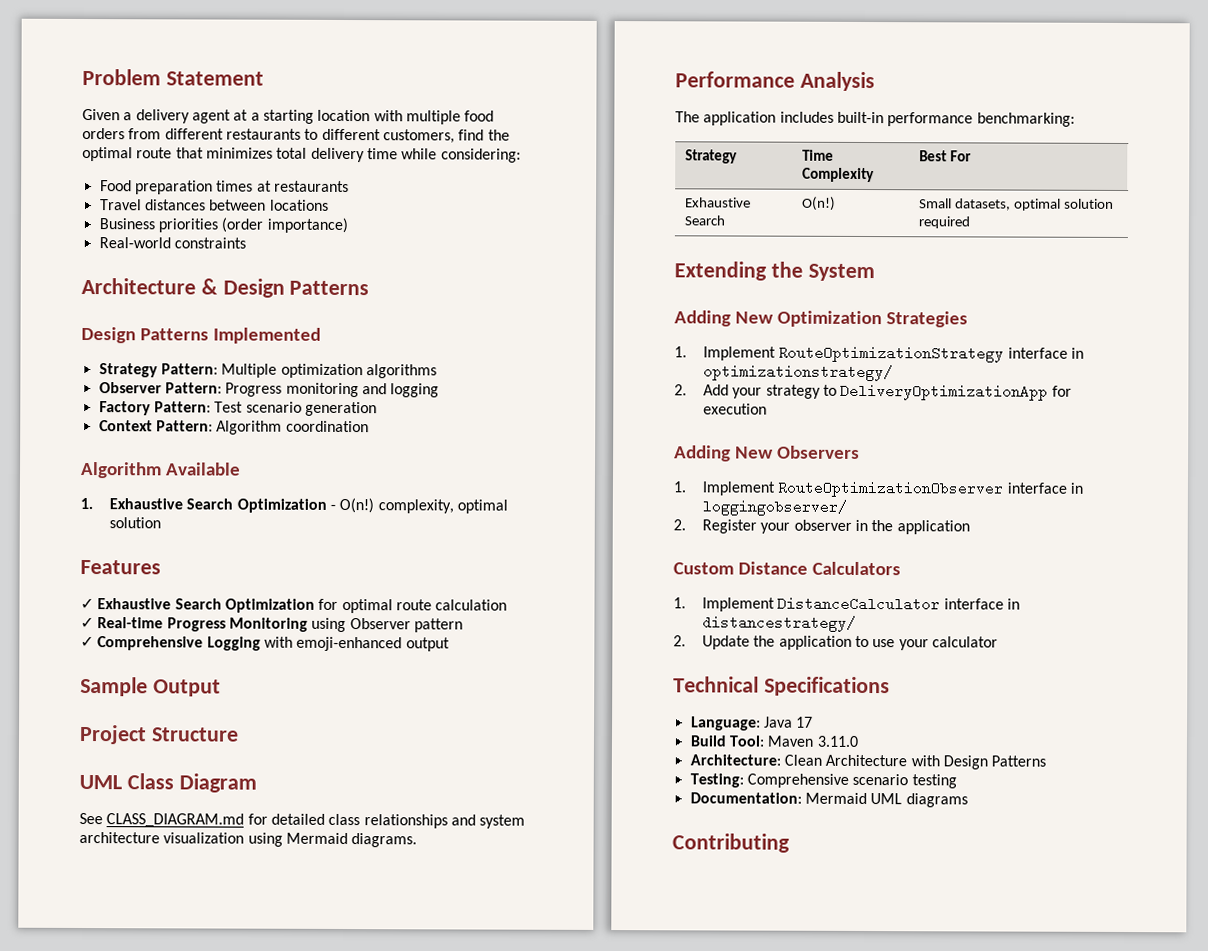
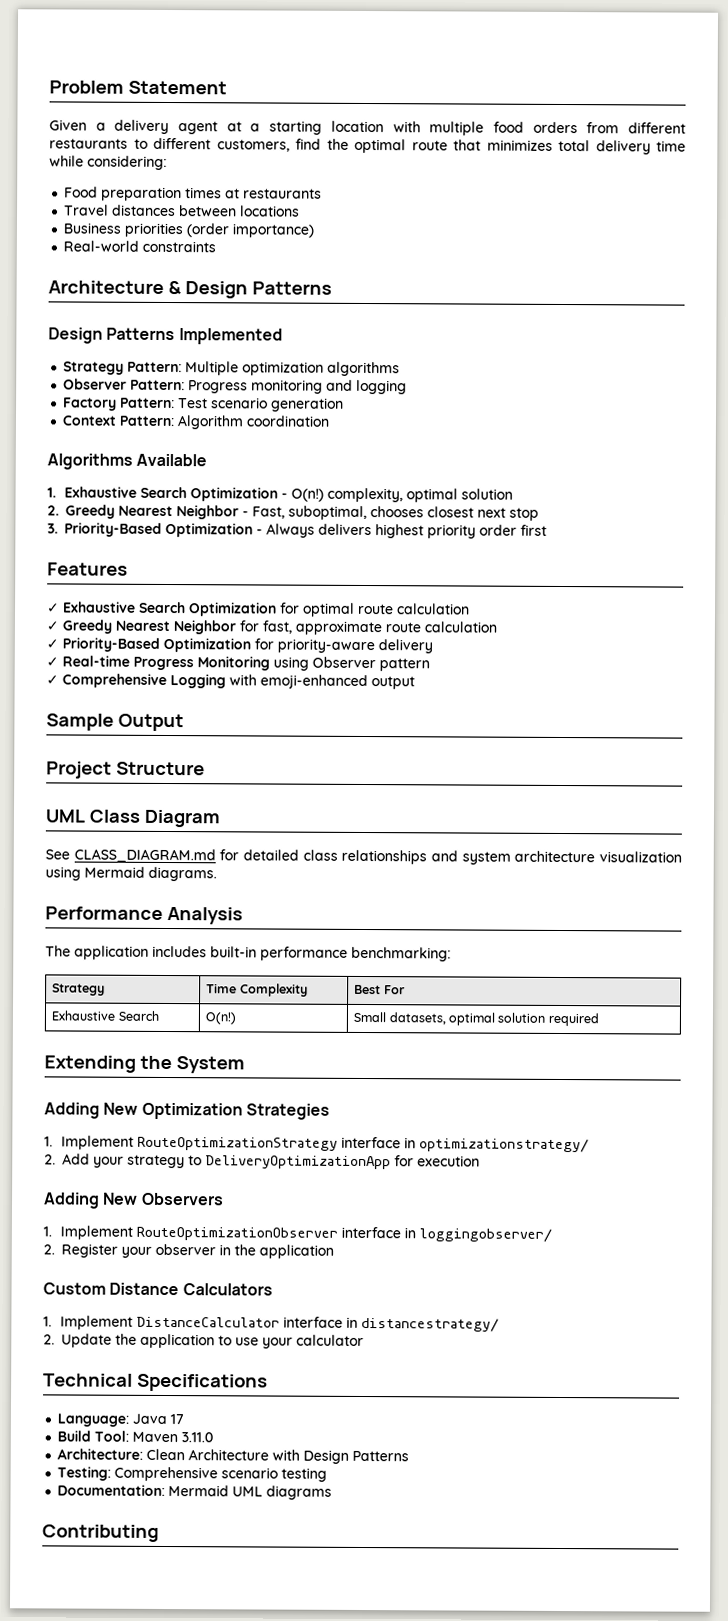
[80,461,162,479] Algorithm -> [47,453,133,470] Algorithms
(162, 523) none -> [47,504,539,521] [47,522,547,539] // 2. Greedy Nearest Neighbor - Fast, suboptimal, chooses closest next stop // 3. Priority-Based Optimization - Always delivers highest priority order first
(508, 605) none -> [46,619,497,636] [46,637,433,654] // ✓ Greedy Nearest Neighbor for fast, approximate route calculation // ✓ Priority-Based Optimization for priority-aware delivery

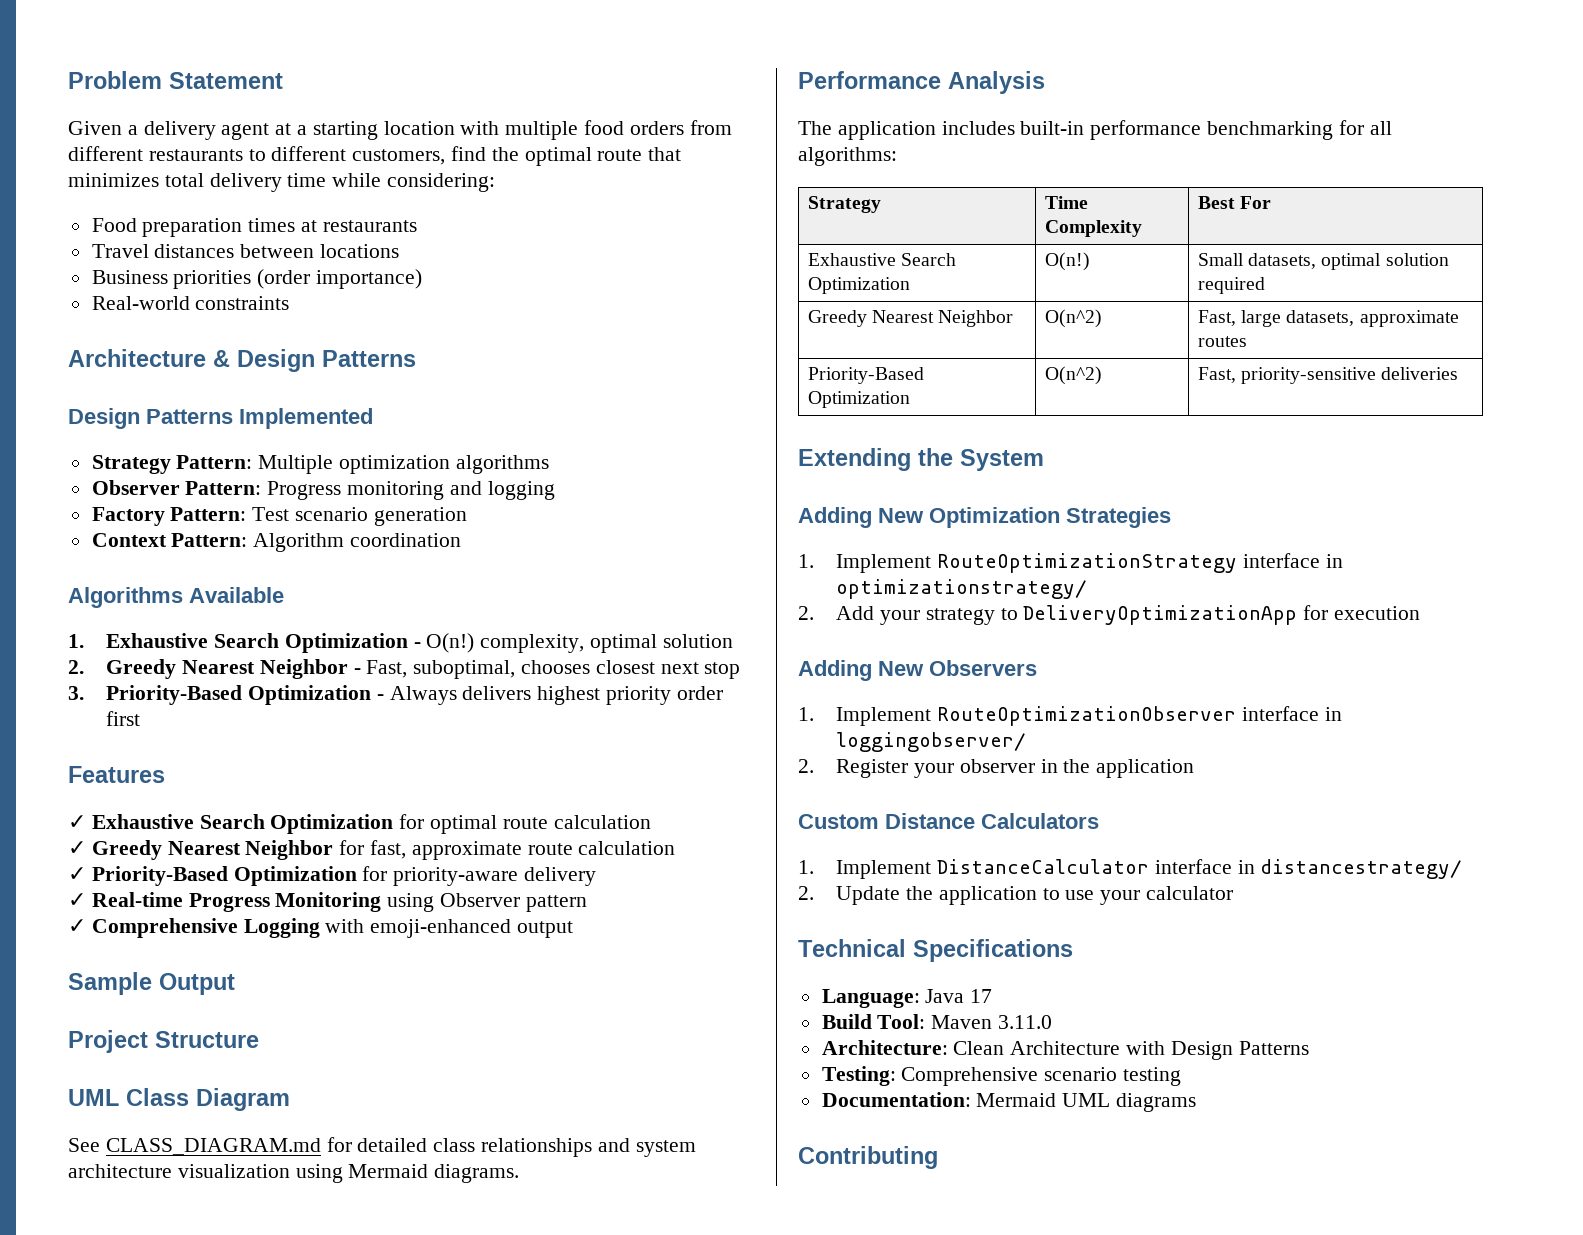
[351,946,451,962] benchmarking: -> [1207,120,1392,140] [798,147,897,166] benchmarking for all algorithms:
(159, 1015) none -> [807,277,910,294] Optimization
(599, 1019) none -> [807,310,1014,327] [1044,309,1102,328] [1197,310,1459,327] [1197,336,1247,347] [807,367,924,384] [807,391,910,408] [1044,366,1102,385] [1197,367,1459,384] // Greedy Nearest Neighbor | O(n^2) | Fast, large datasets, approximate routes // Priority-Based Optimization | O(n^2) | Fast, priority-sensitive deliveries

